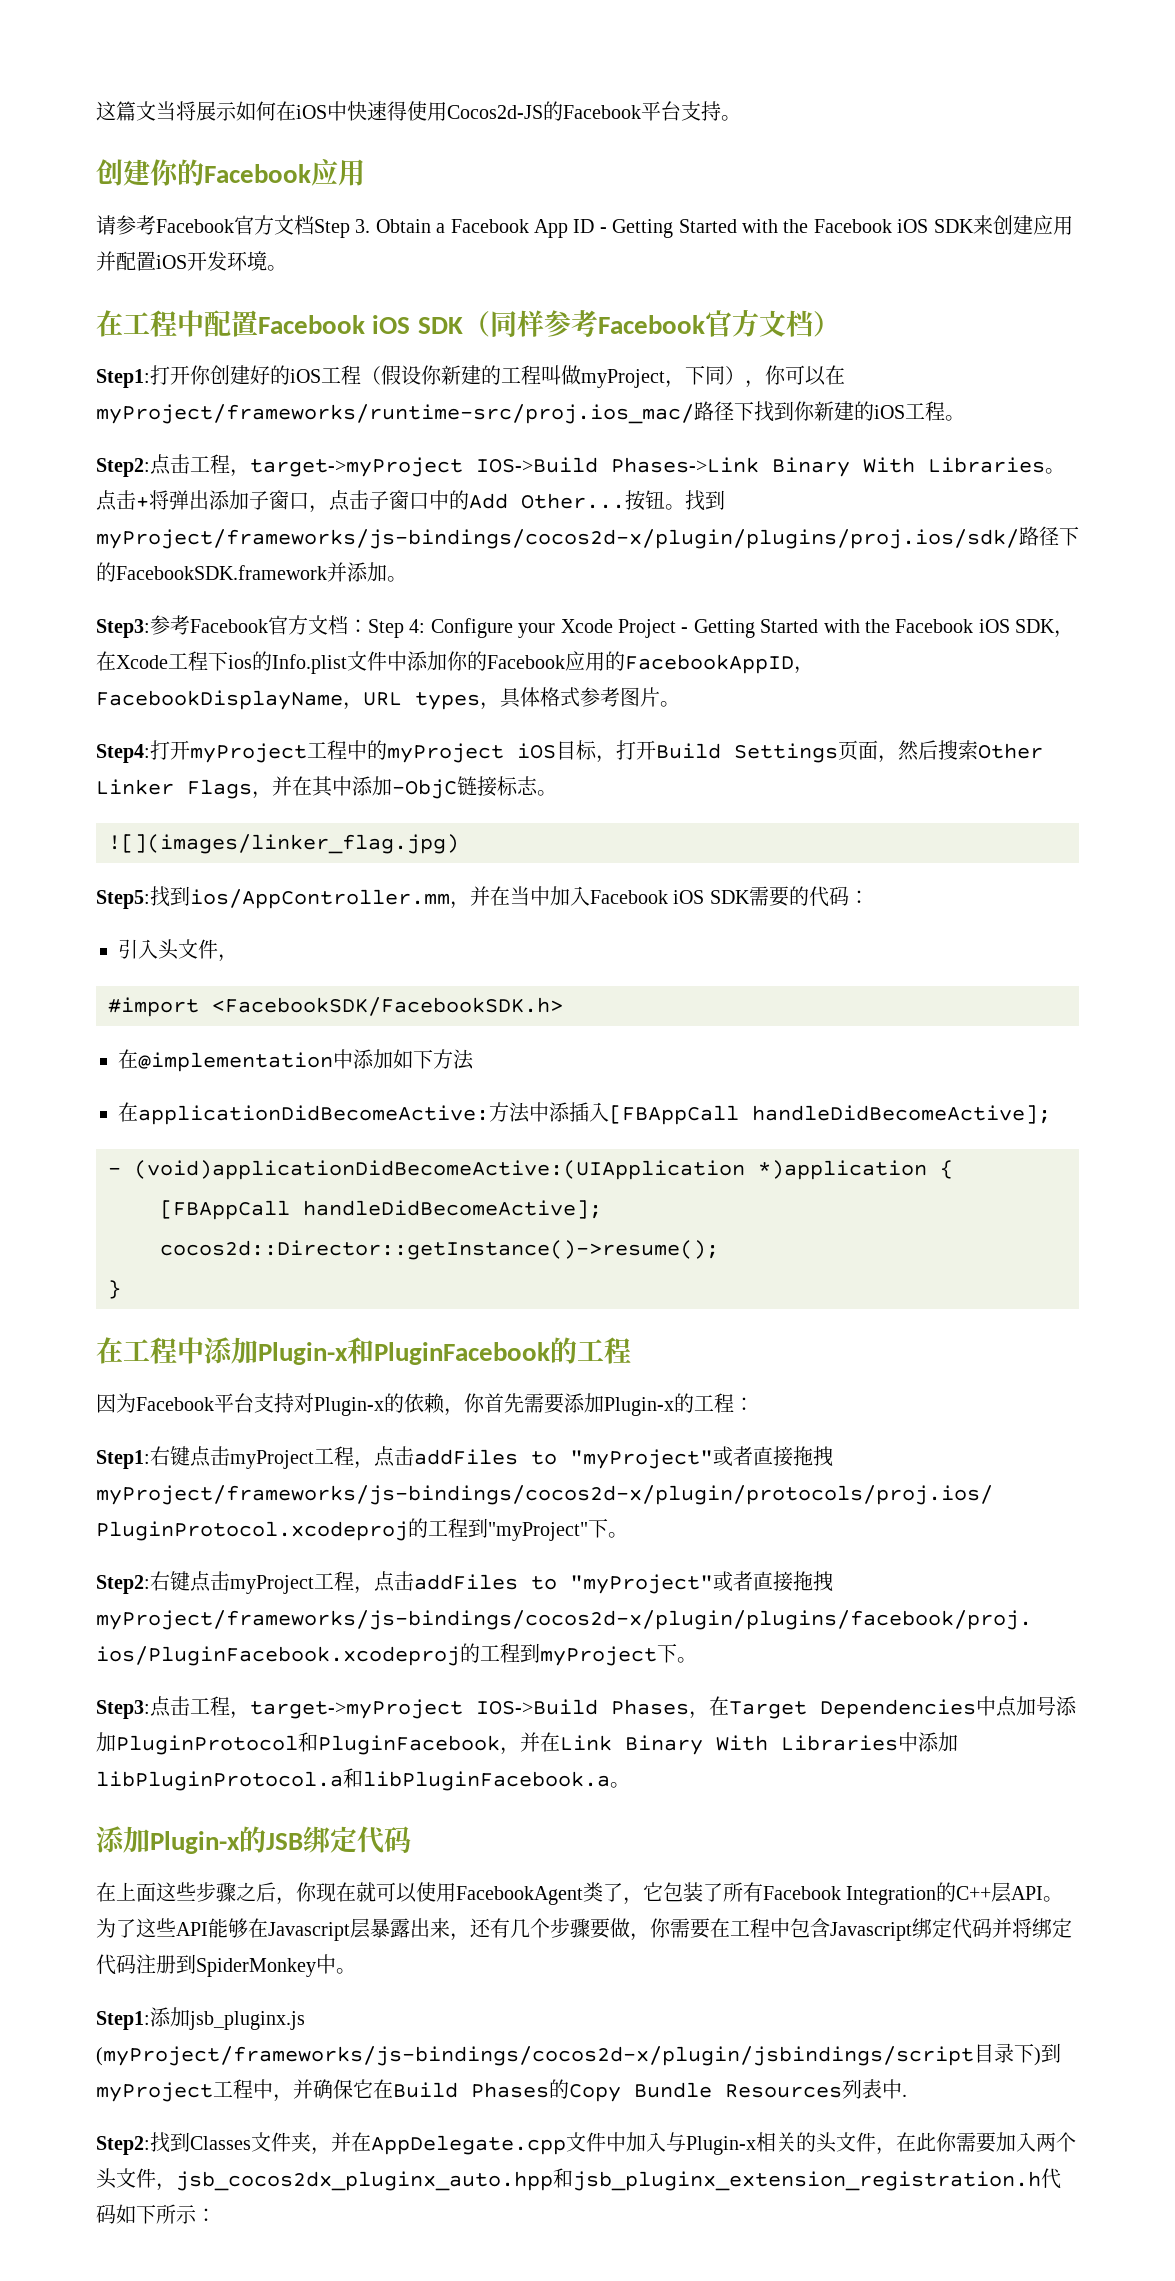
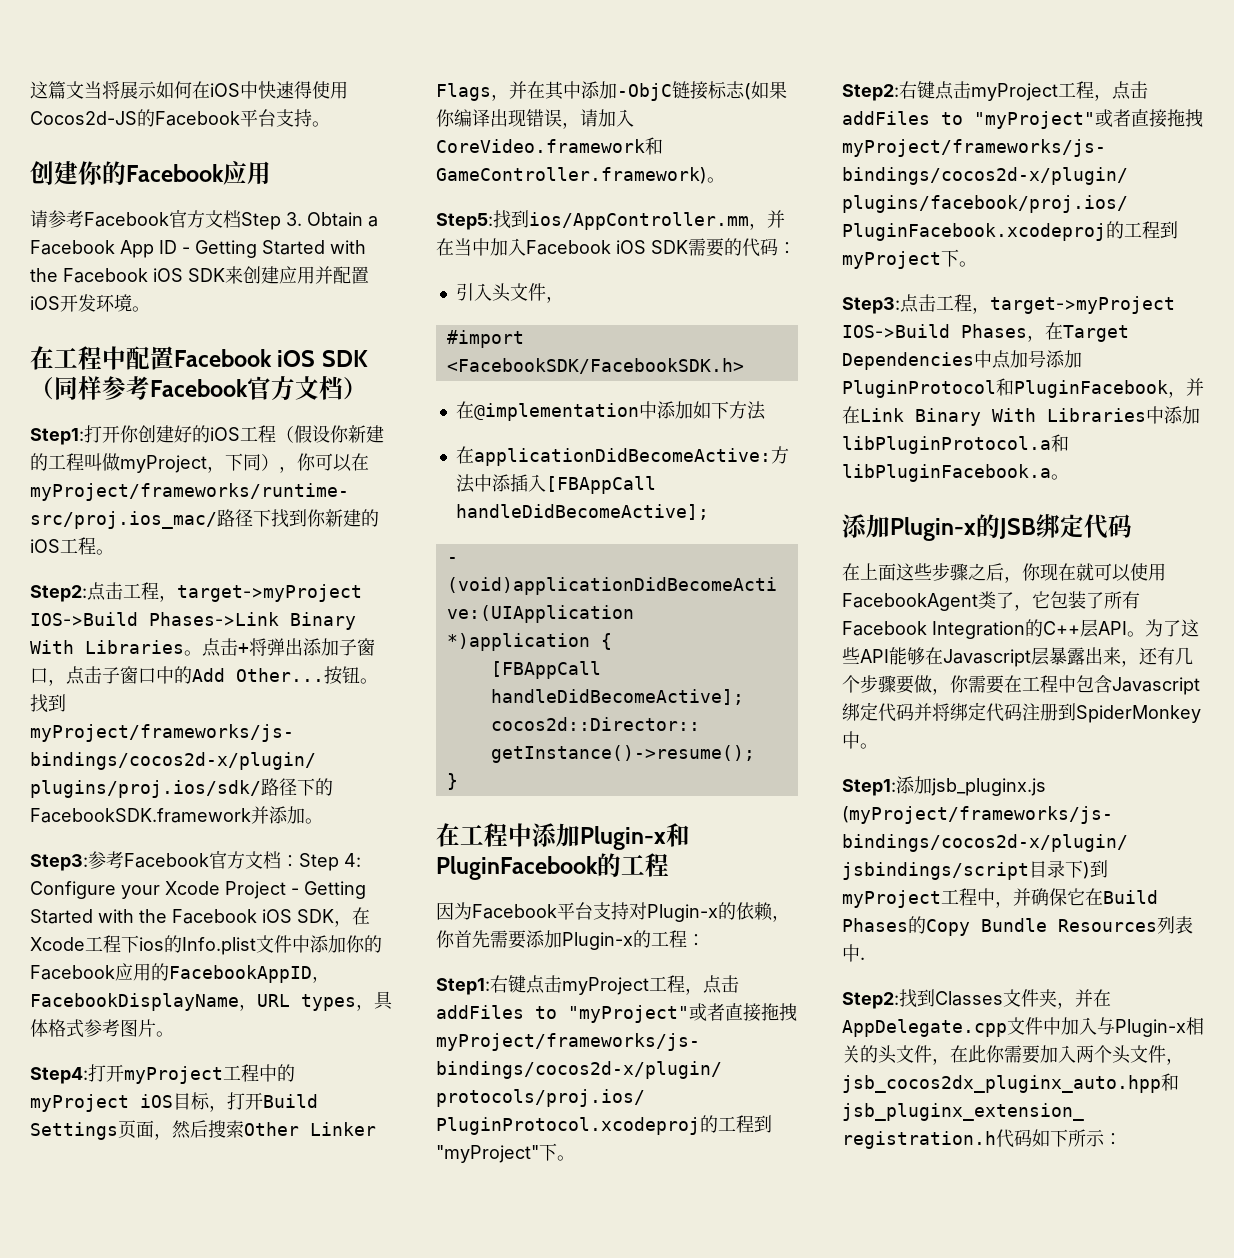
[537,790,557,796] [108,834,459,854] 。 // ![](images/linker_flag.jpg) -> [744,81,787,100] [436,109,634,129] [436,137,663,155] [436,167,725,184] (如果你编译出现错误，请加入CoreVideo.framework和GameController.framework)。

